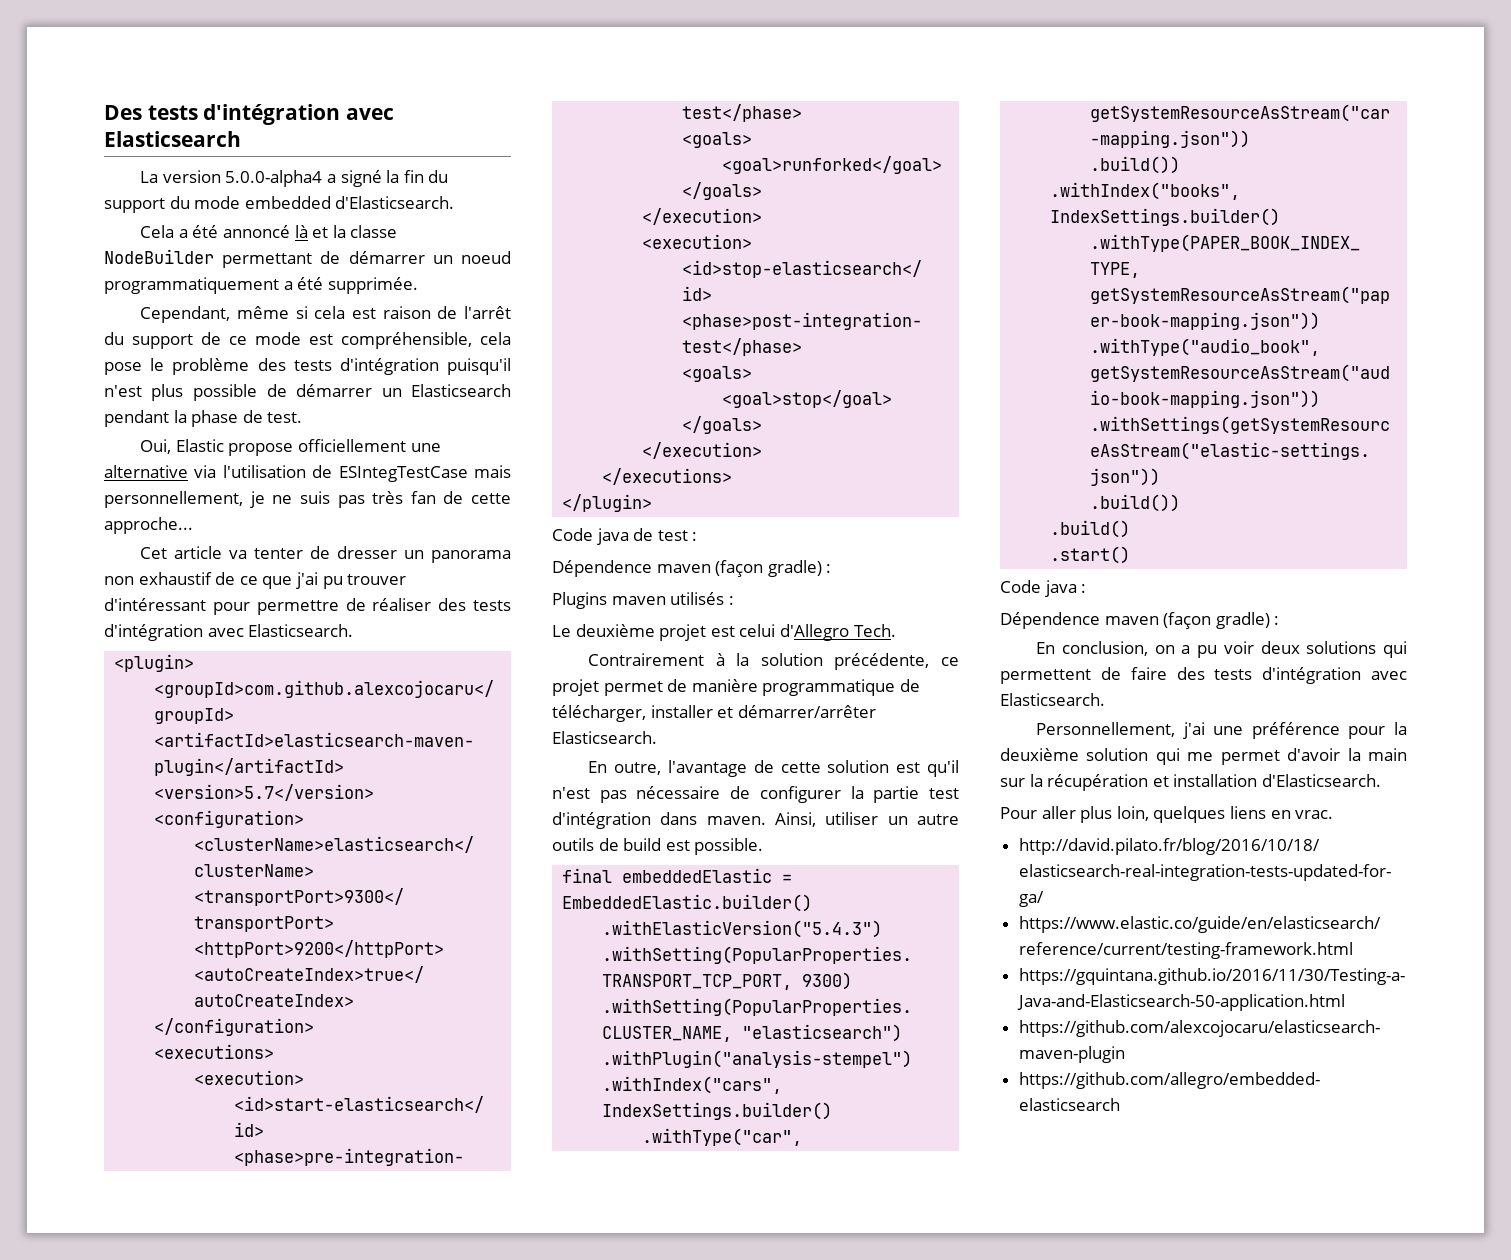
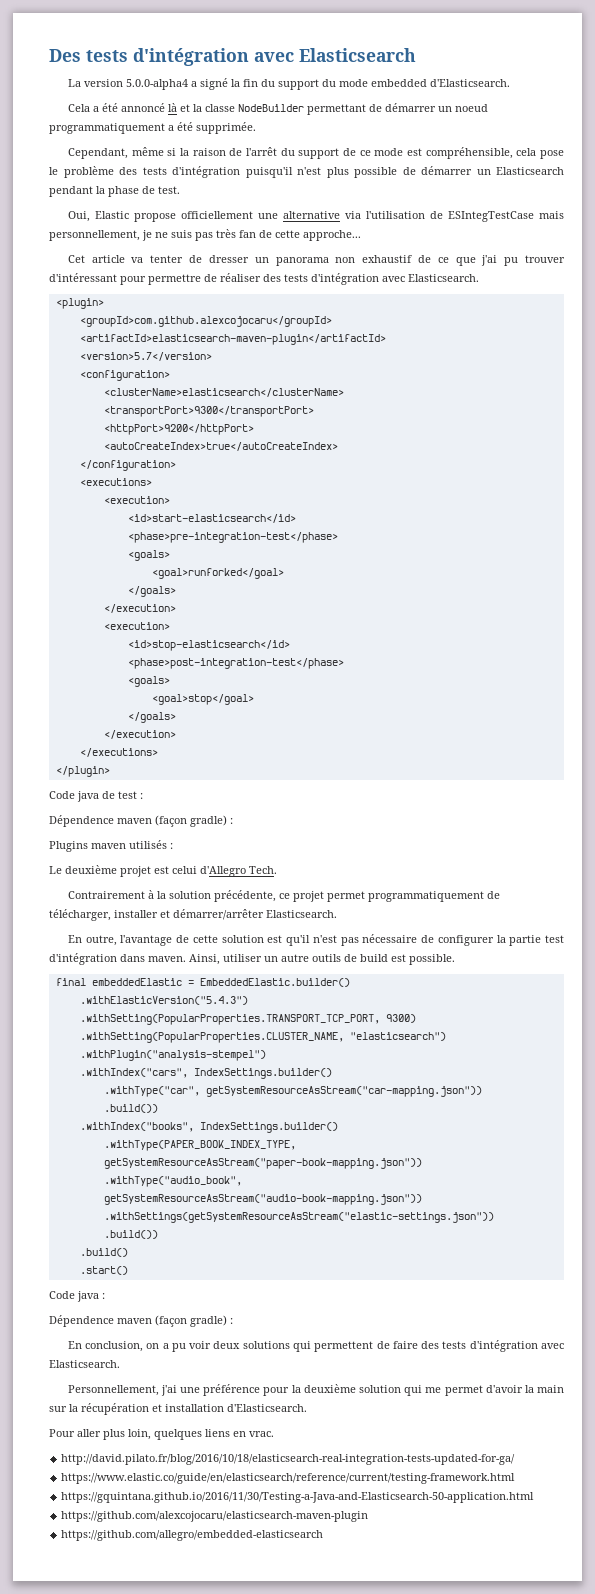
[314,306,376,319] cela est -> [179,148,189,156] la
[667,679,896,696] de manière programmatique -> [367,891,484,902] programmatiquement

